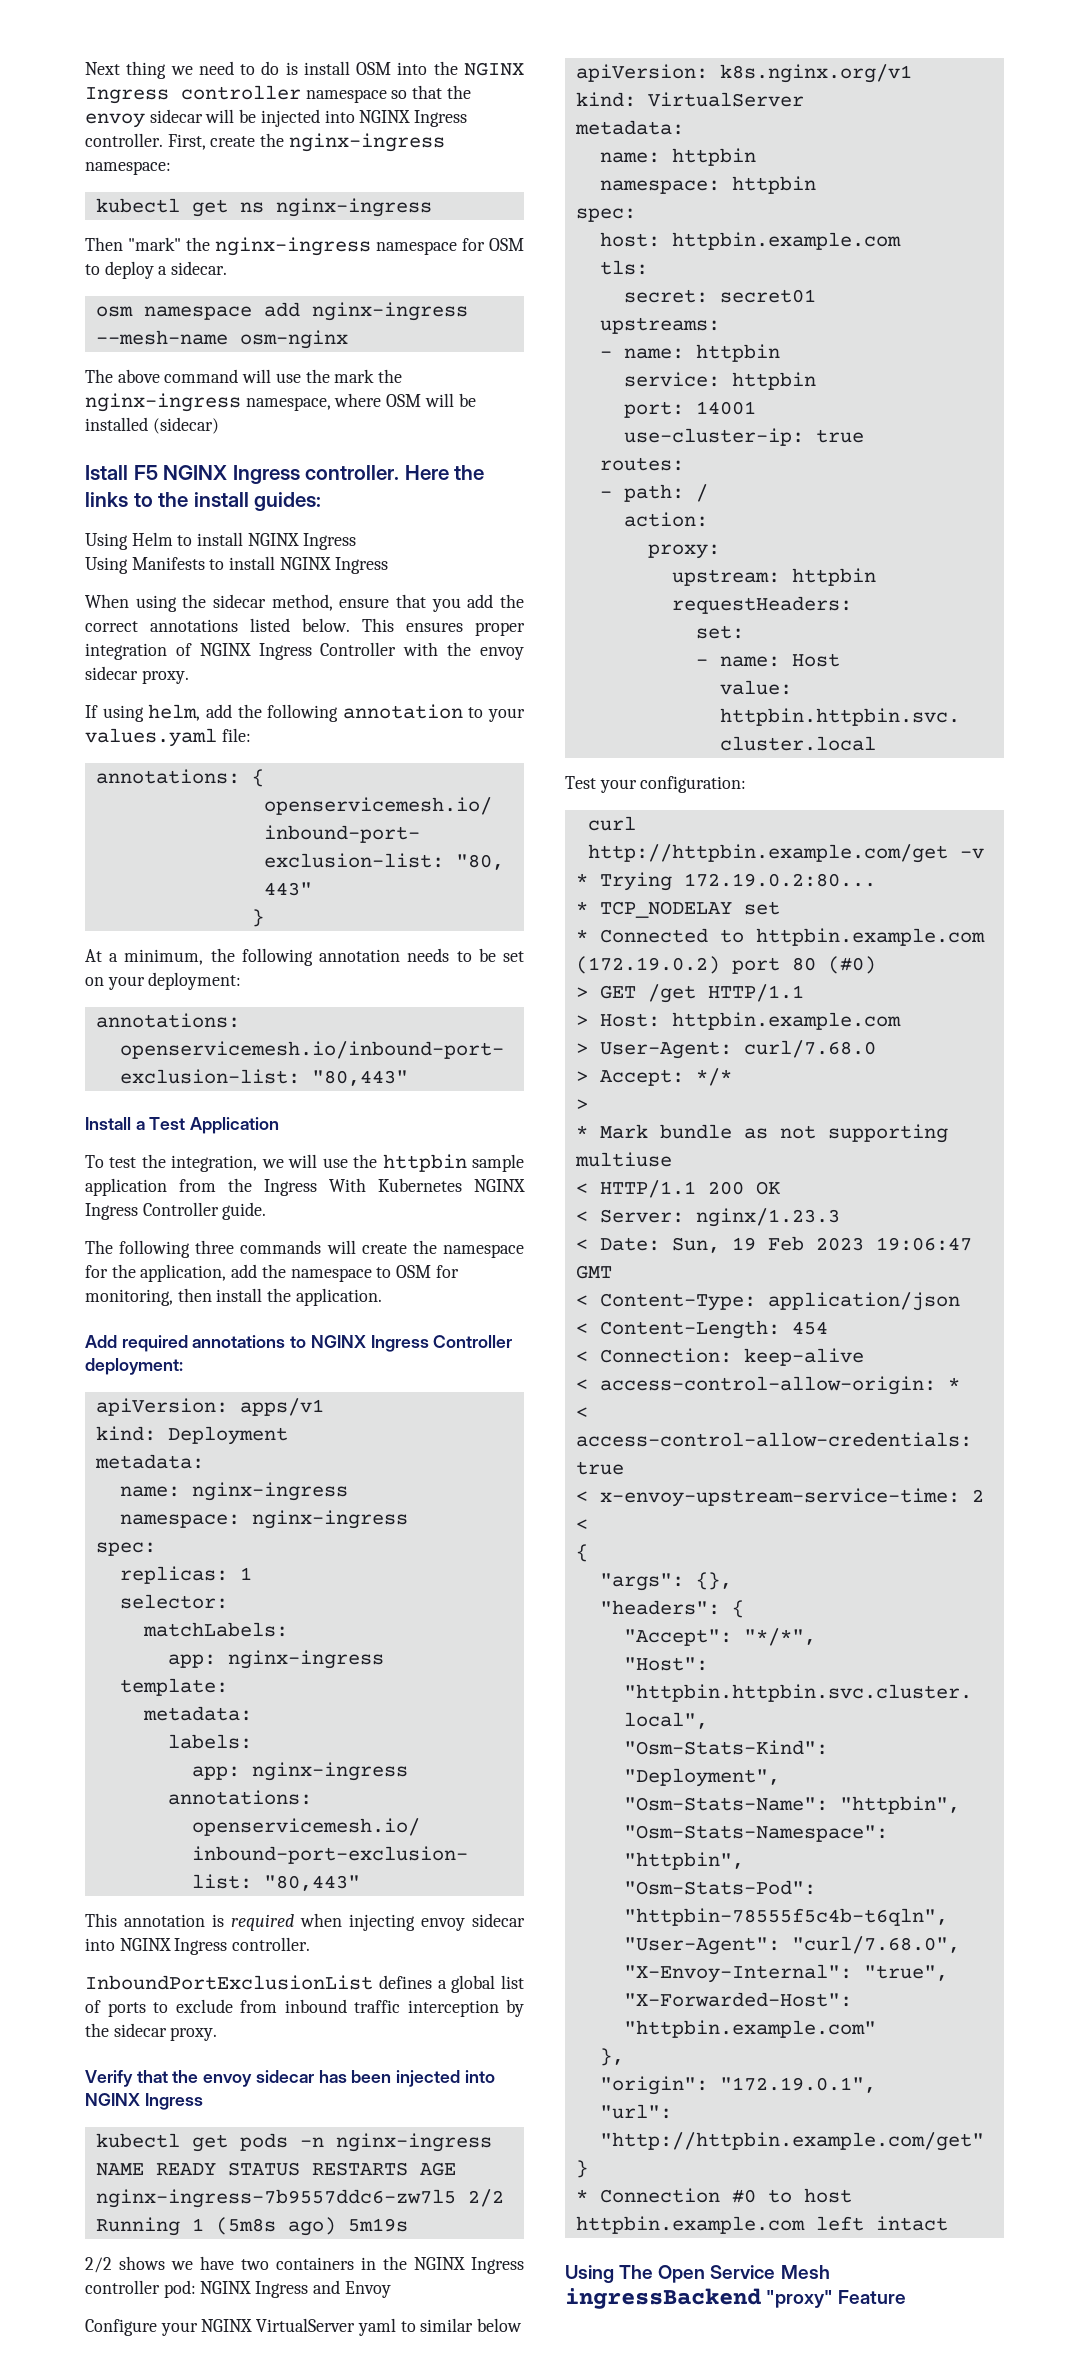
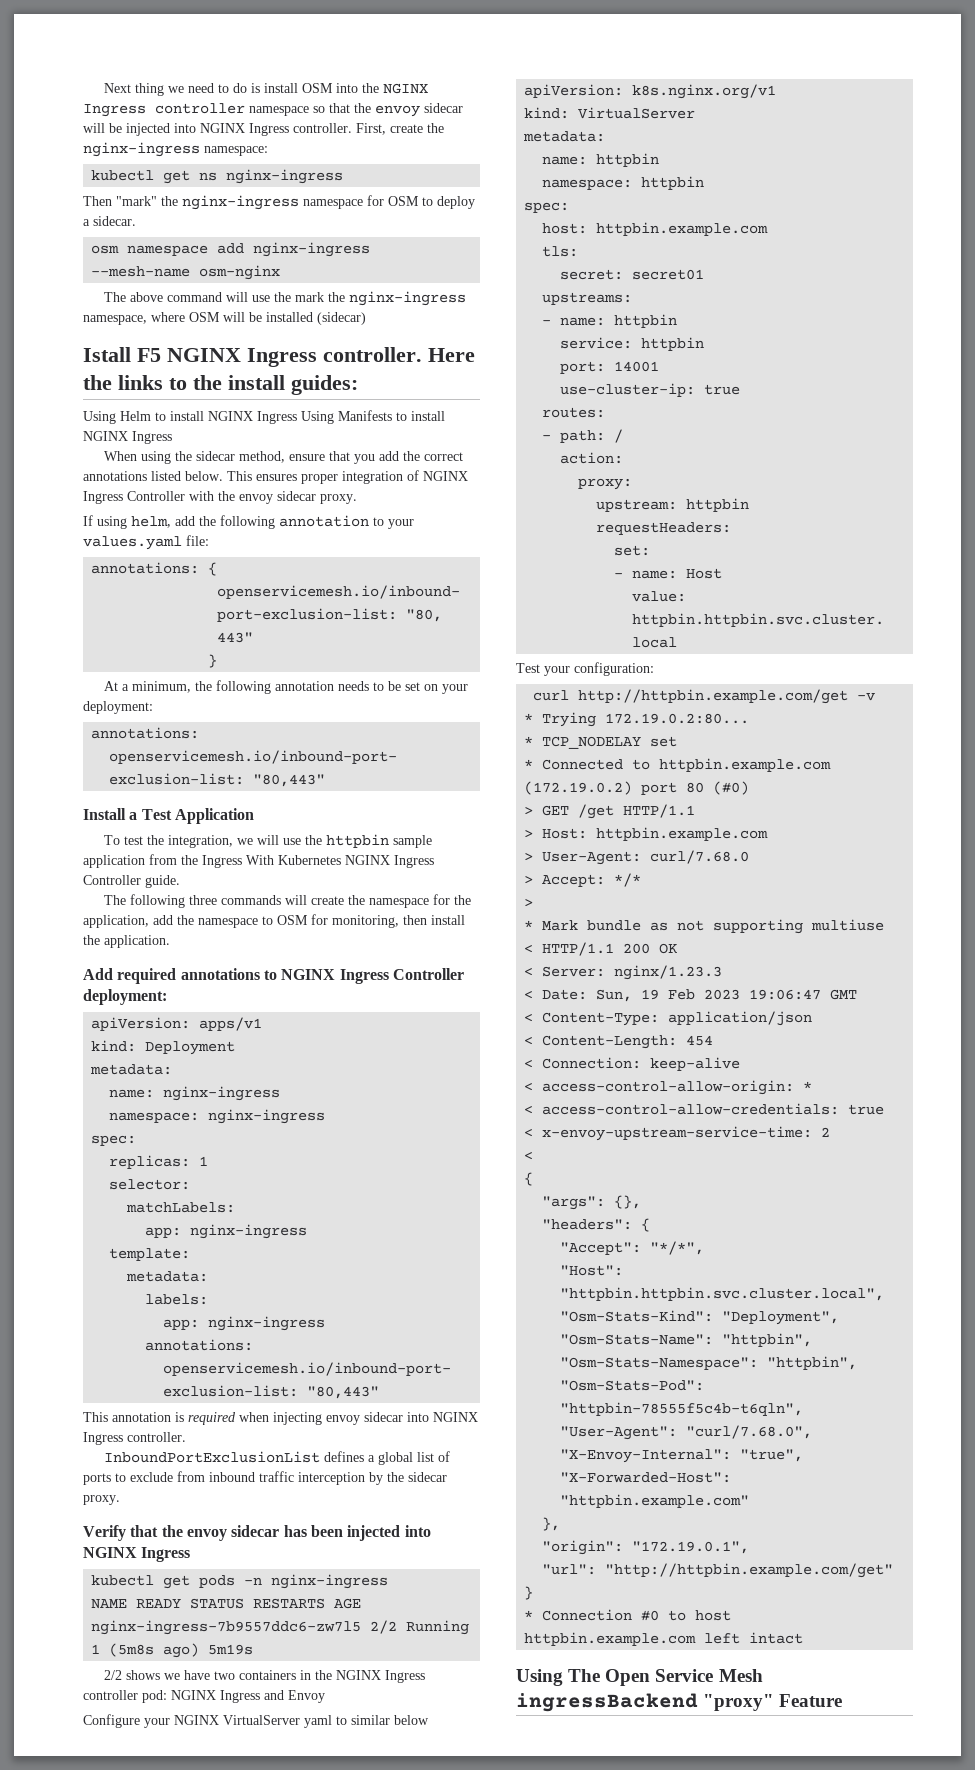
(356, 541) // -> (297, 417) none

